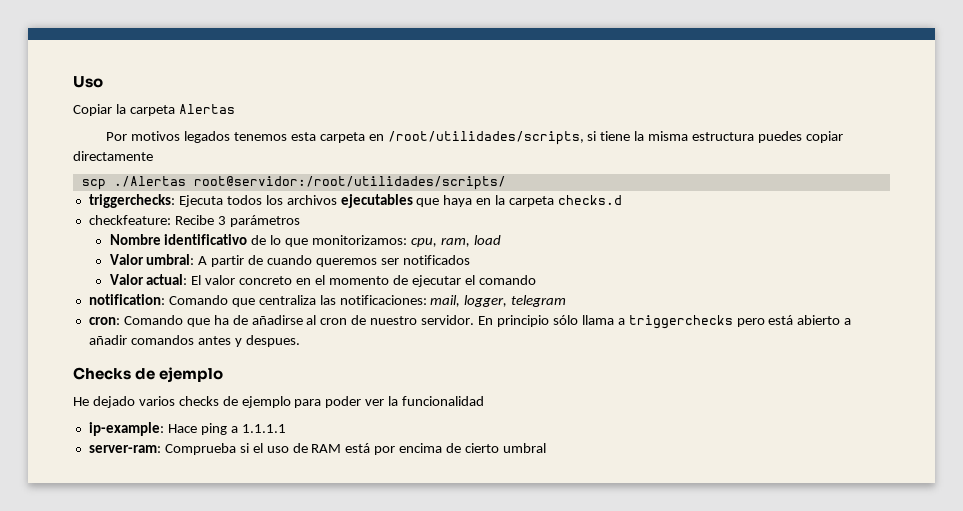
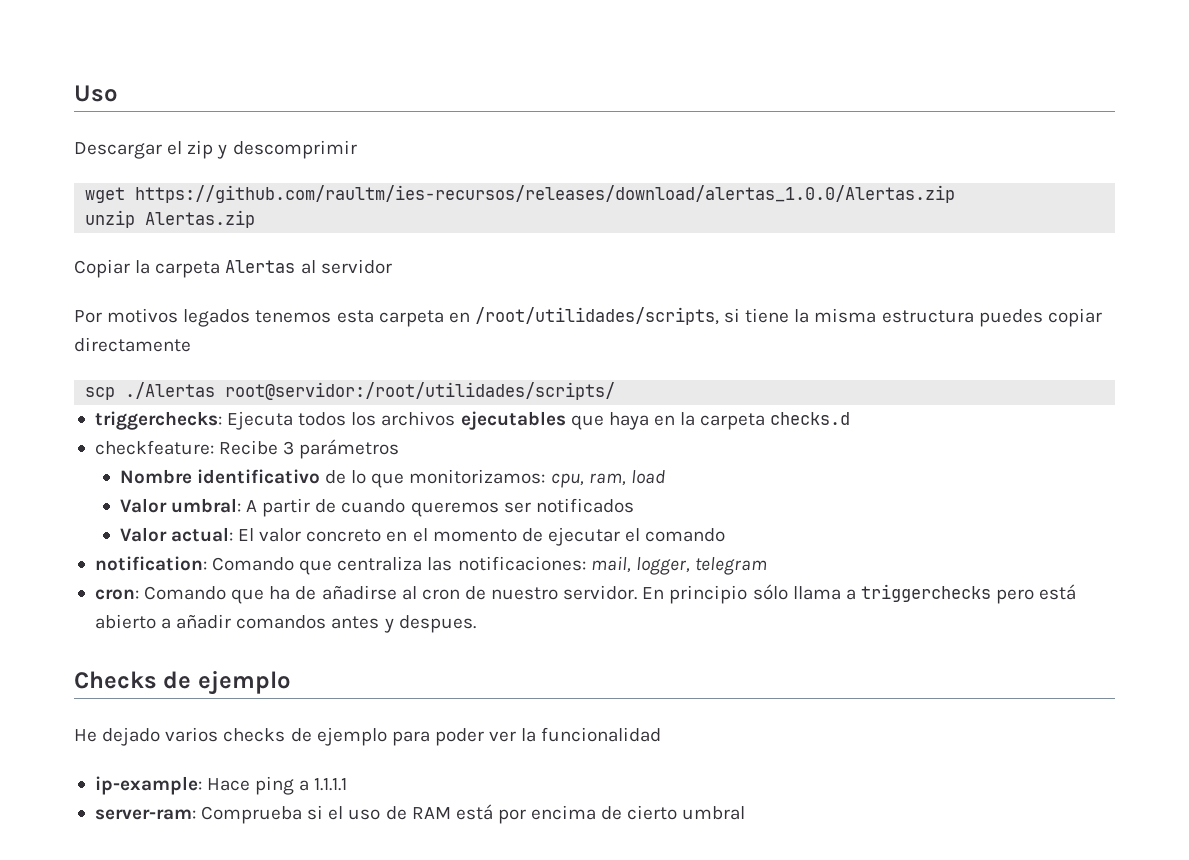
(103, 82) none -> [74,140,357,159] [85,185,956,203] [85,210,256,228] // Descargar el zip y descomprimir // wget https://github.com/raultm/ies-recursos/releases/download/alertas_1.0.0/Alertas.zip // unzip Alertas.zip
(235, 109) none -> [300,259,392,274] al servidor

